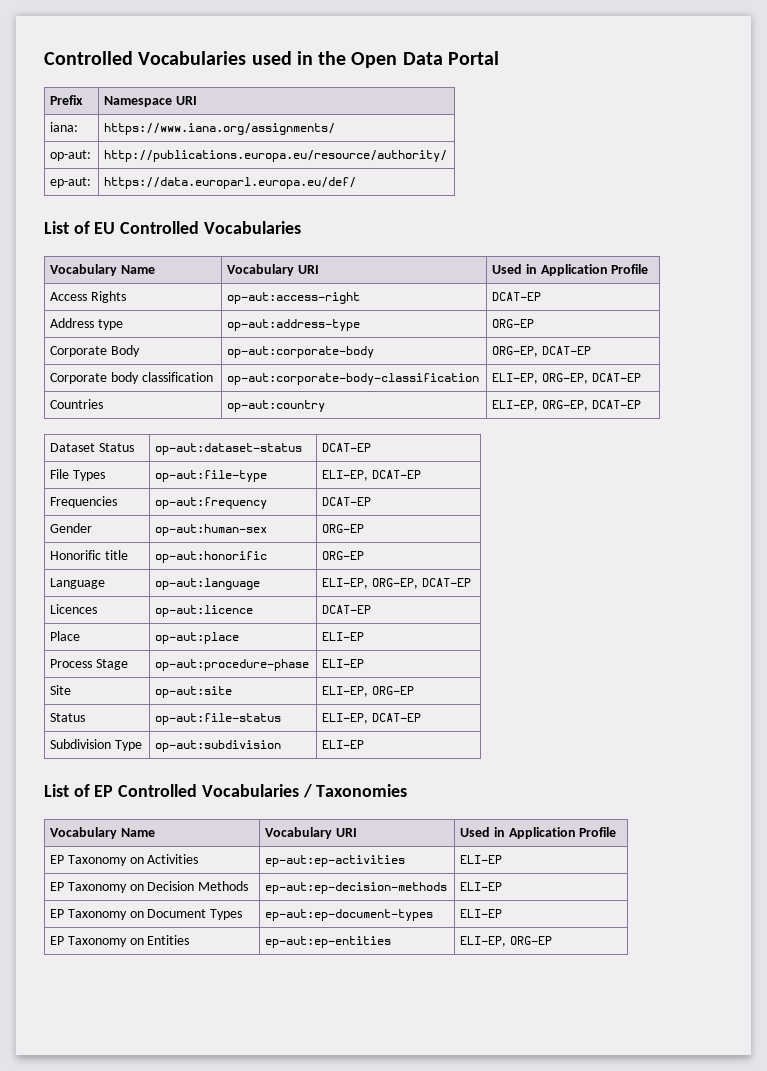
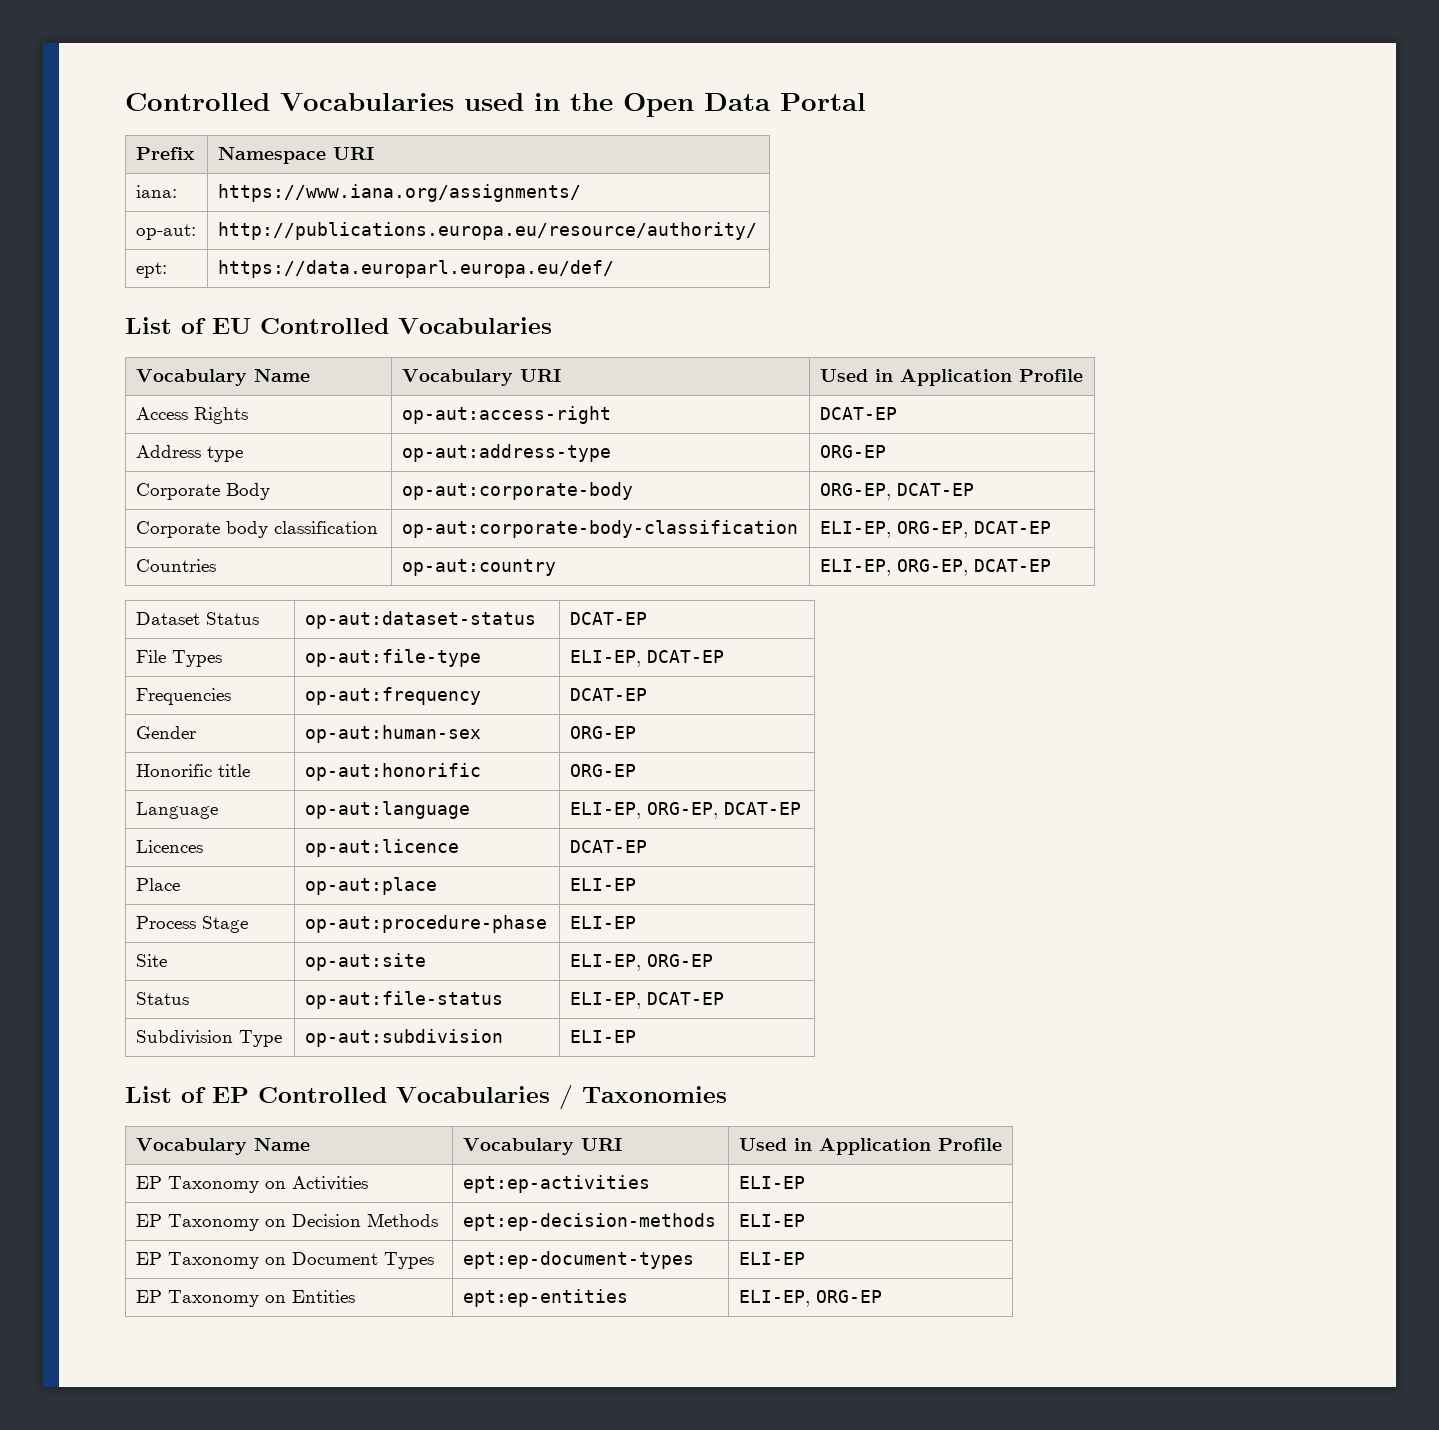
[50,177,92,188] ep-aut: -> [135,262,167,278] ept:
[265,855,406,867] ep-aut:ep-activities -> [462,1175,650,1193] ept:ep-activities
[265,882,448,894] ep-aut:ep-decision-methods -> [462,1213,716,1231] ept:ep-decision-methods
[265,909,434,921] ep-aut:ep-document-types -> [462,1251,694,1269] ept:ep-document-types
[265,936,392,948] ep-aut:ep-entities -> [462,1289,628,1307] ept:ep-entities

